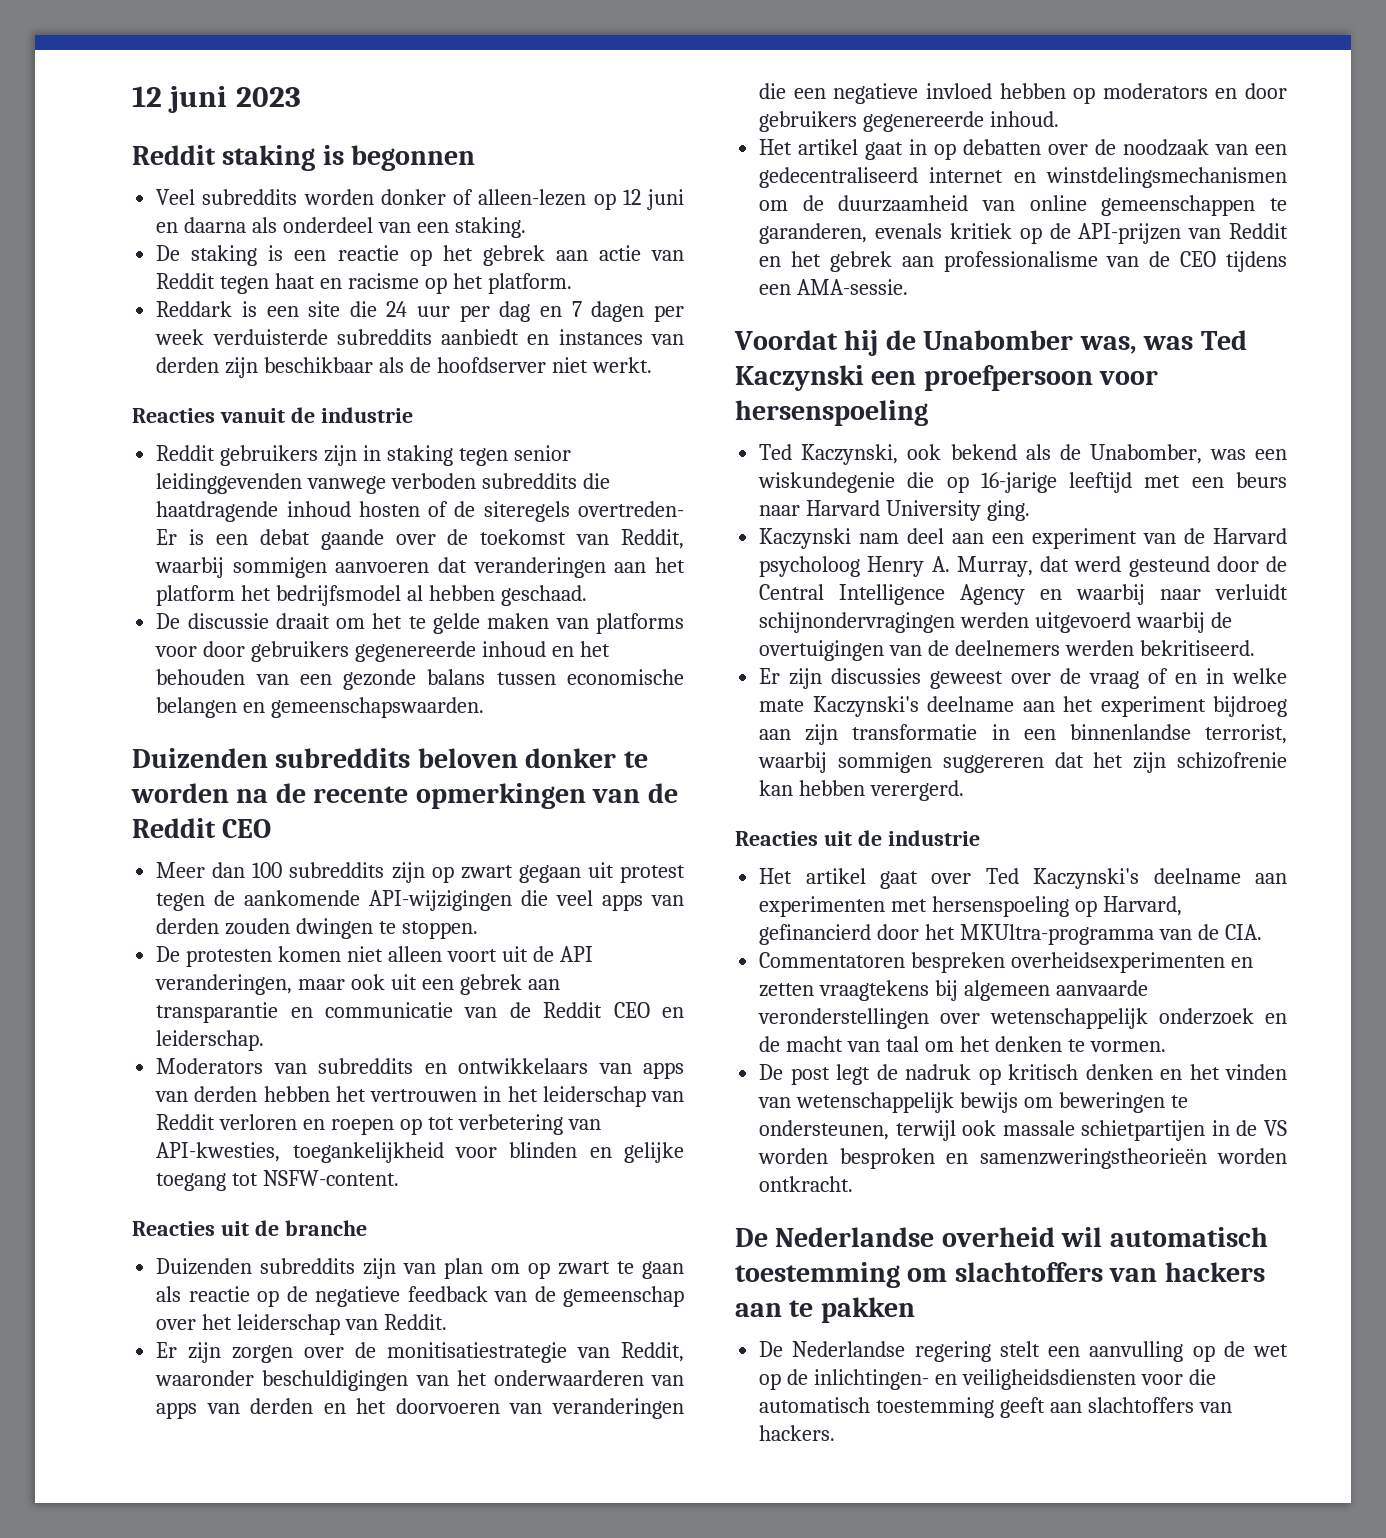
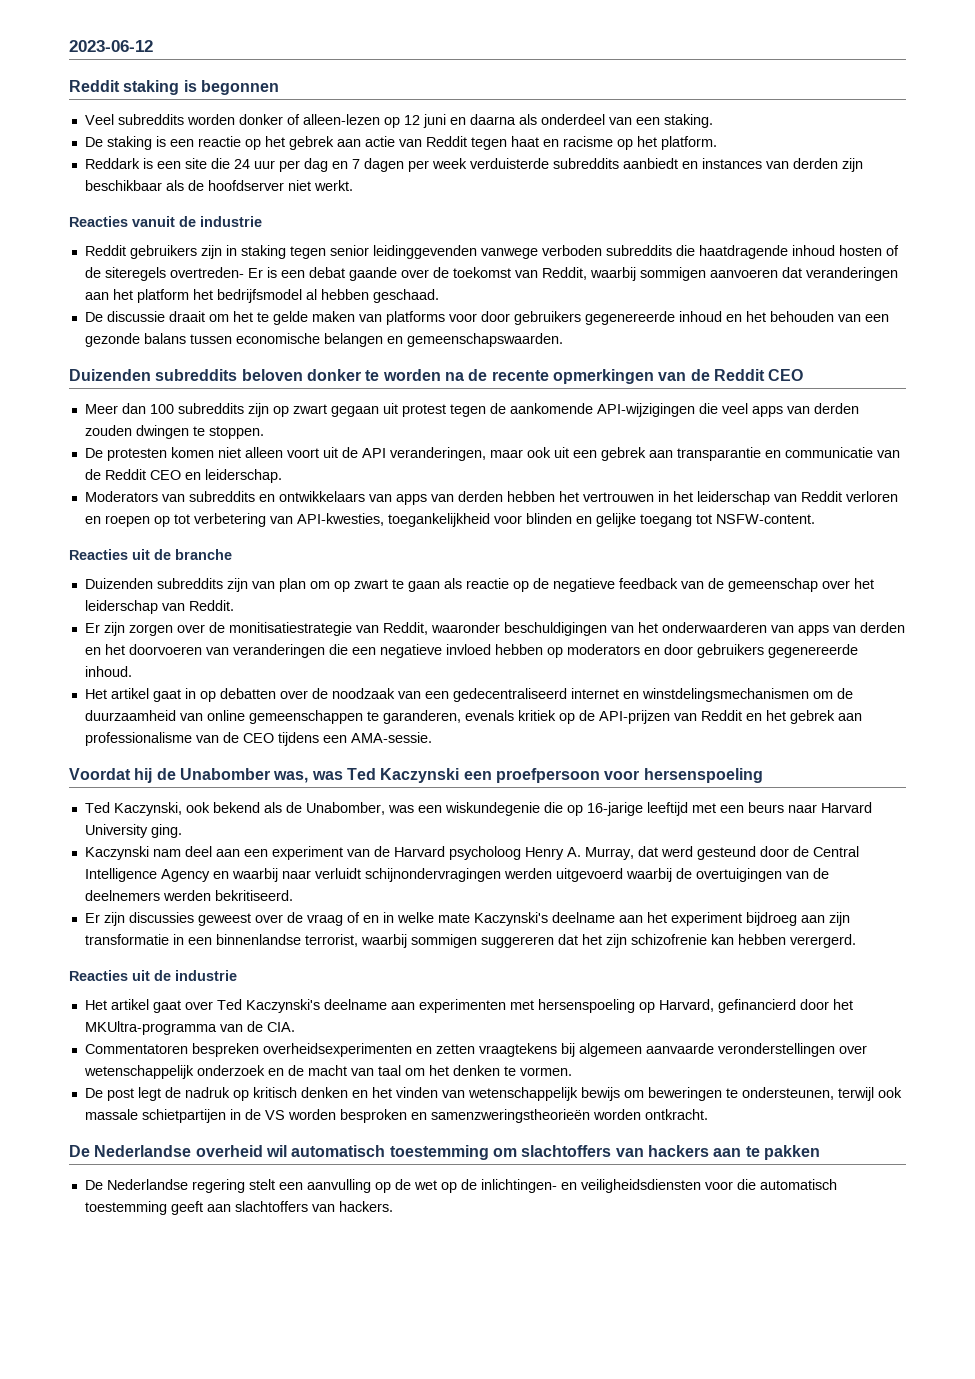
[132,86,301,113] 12 juni 2023 -> [69,40,153,52] 2023-06-12

